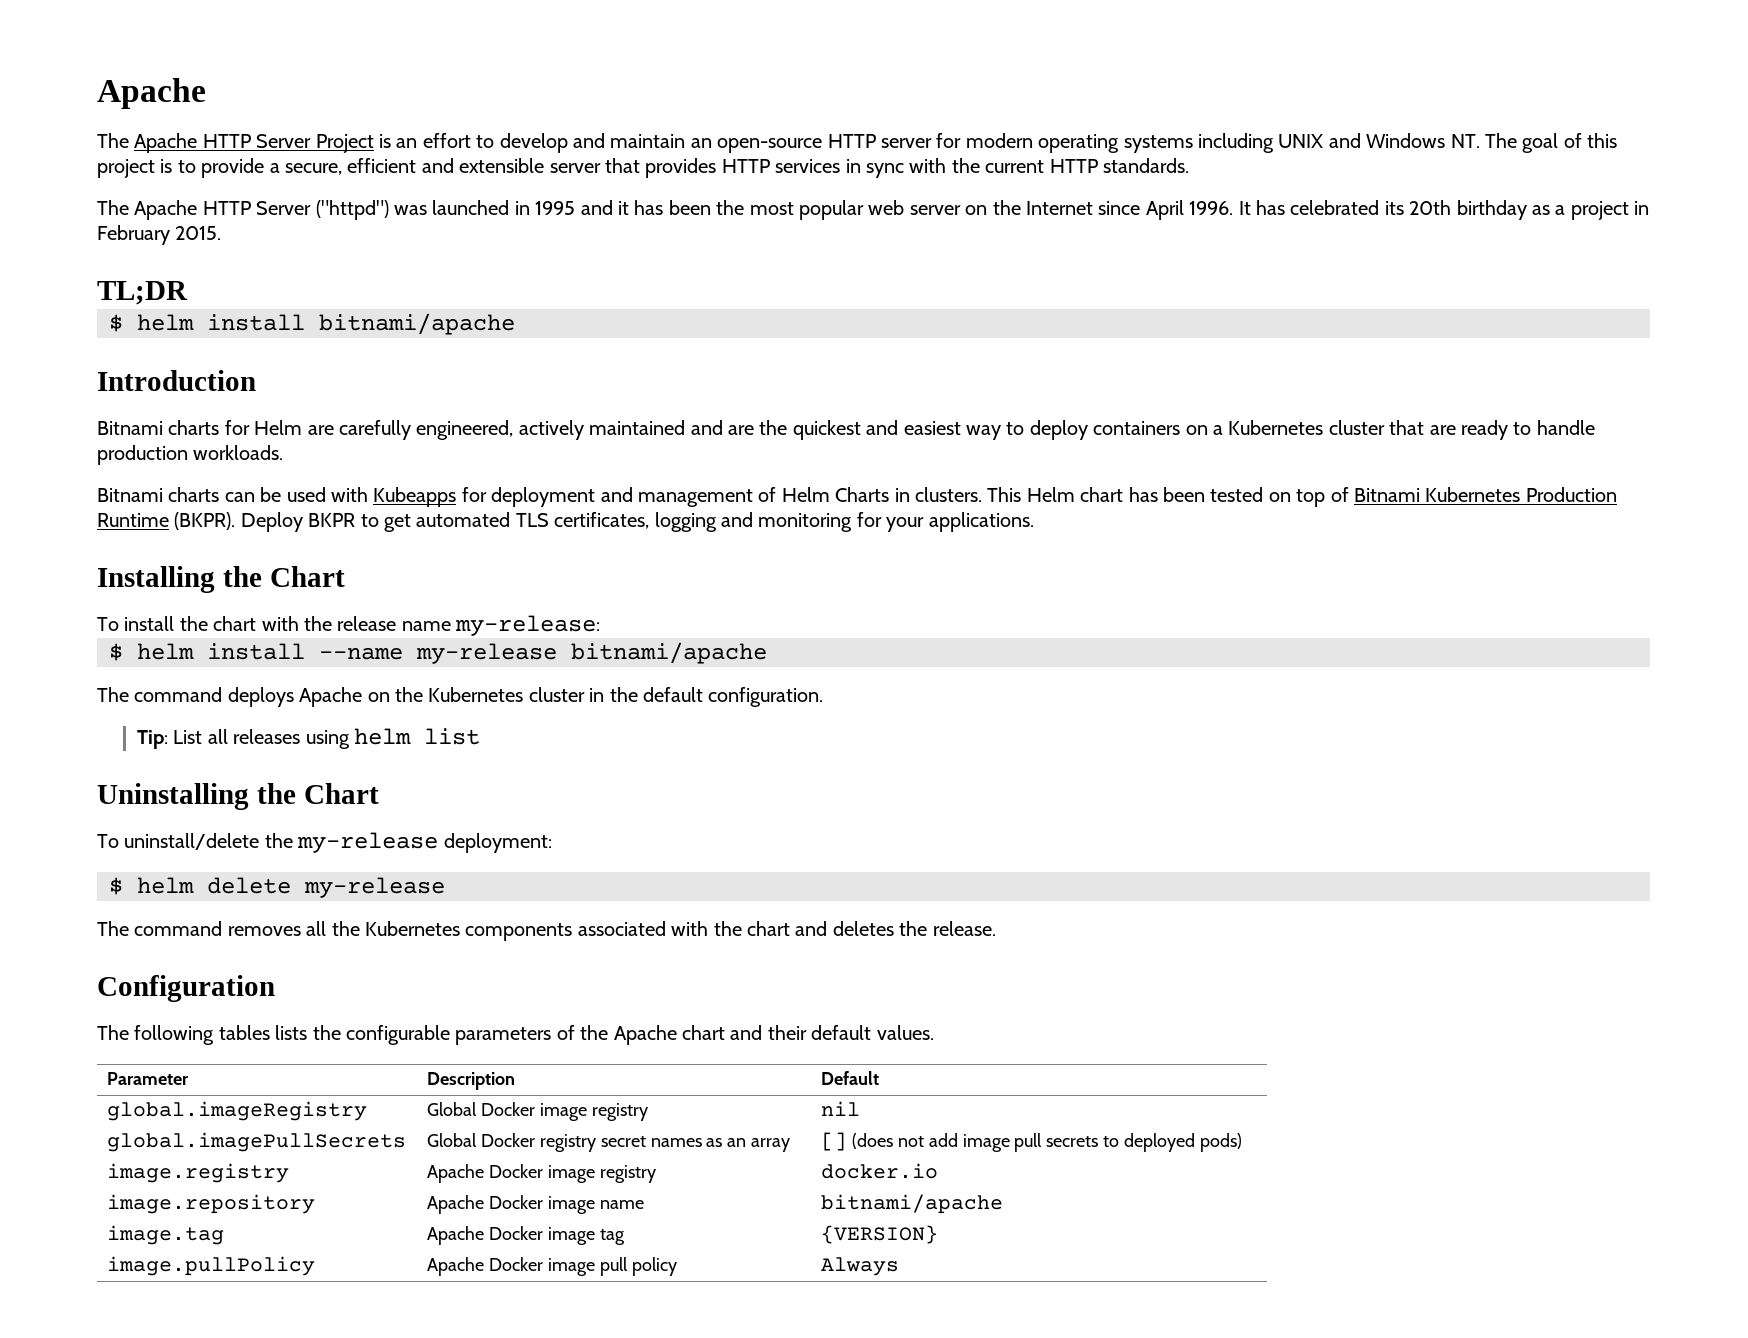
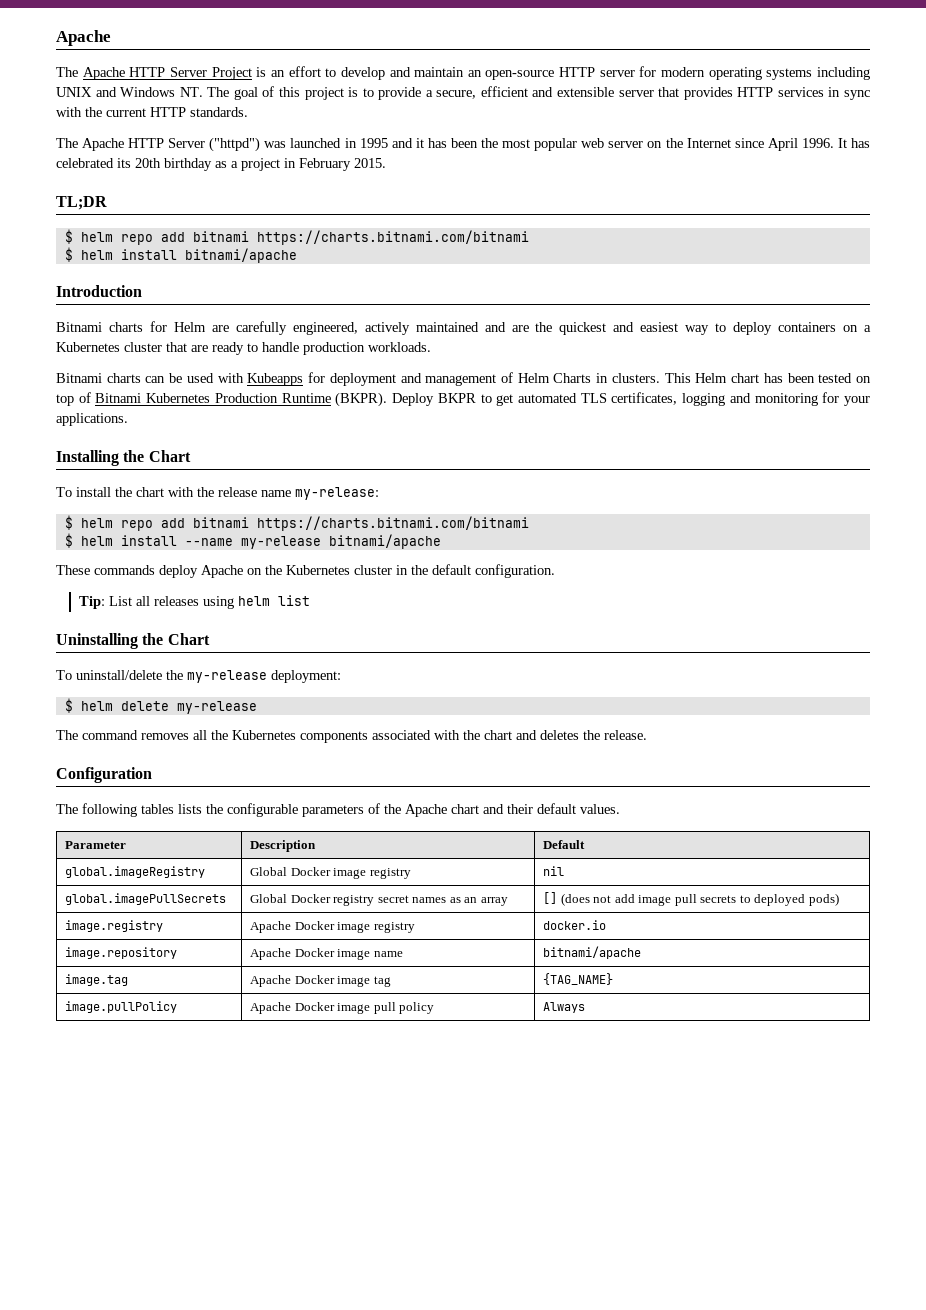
(188, 293) none -> [64,229,529,245] // $ helm repo add bitnami https://charts.bitnami.com/bitnami
(601, 625) none -> [64,515,529,531] // $ helm repo add bitnami https://charts.bitnami.com/bitnami
[97,687,294,707] The command deploys -> [56,565,198,578] These commands deploy
[821,1225,939,1244] {VERSION} -> [543,973,614,985] {TAG_NAME}

